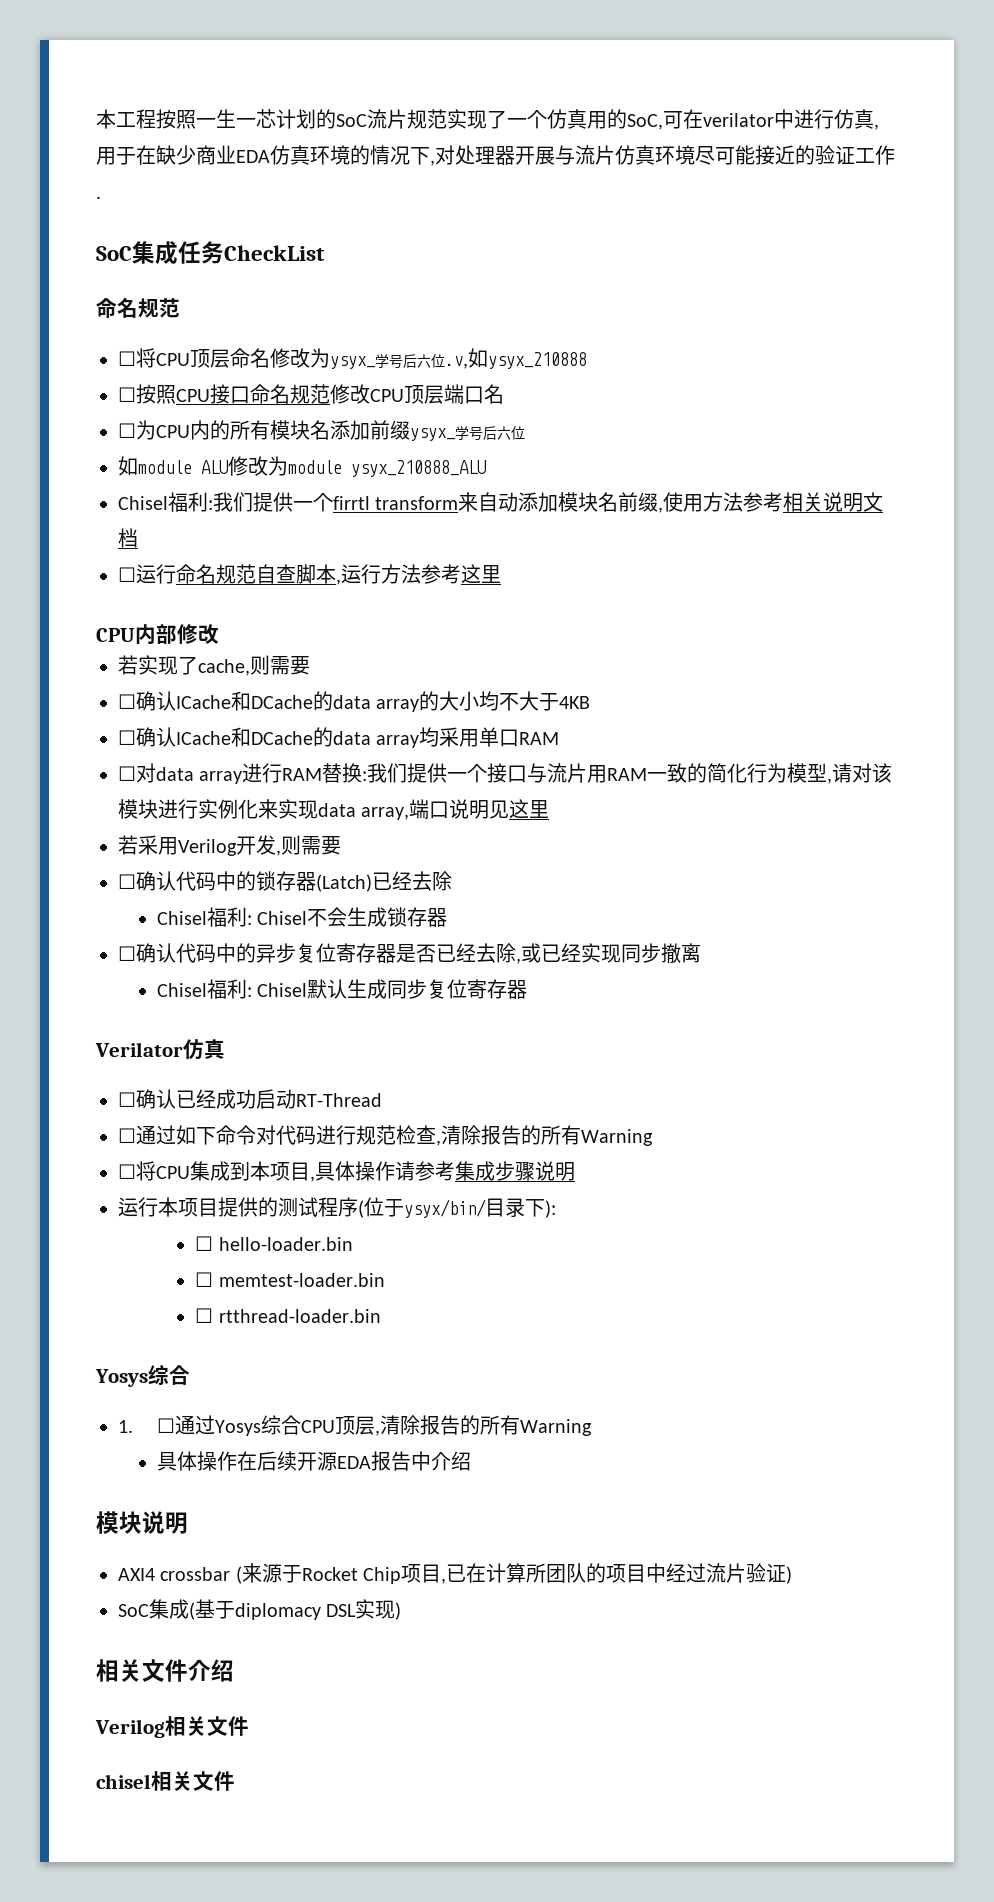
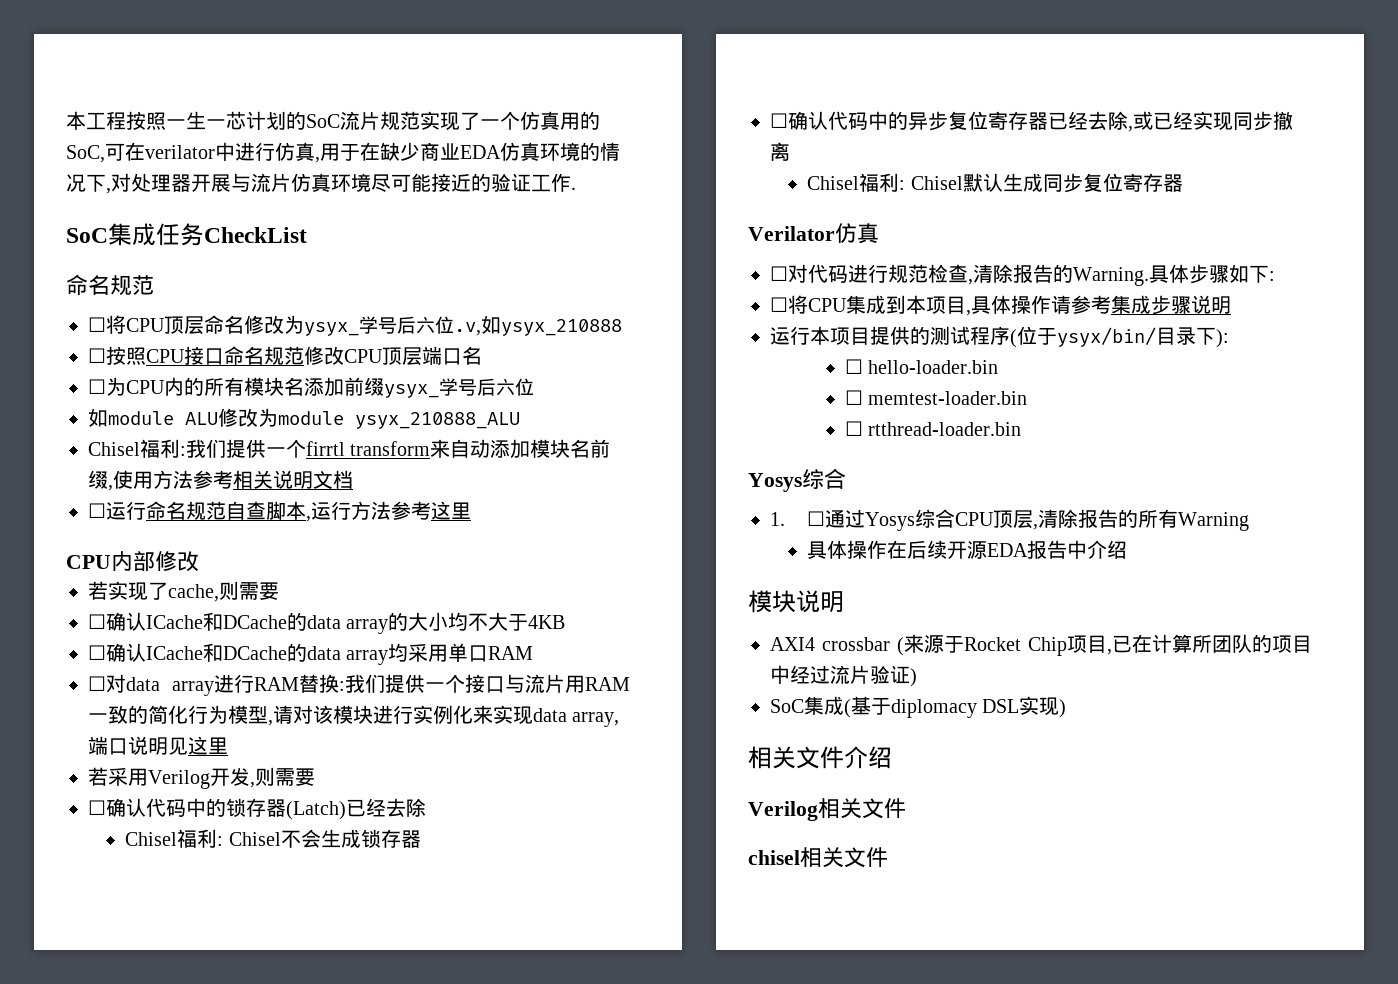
[396,944,436,963] 是否 -> (1048, 121) none
[136,1089,382,1109] [118,1125,256,1145] 确认已经成功启动RT-Thread // ☐通过如下命令 -> (788, 273) none
[541,1125,653,1146] 所有Warning -> [1073,264,1275,286] Warning.具体步骤如下:

